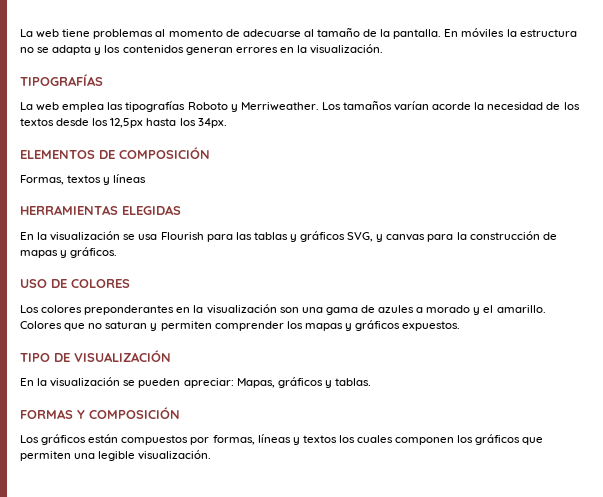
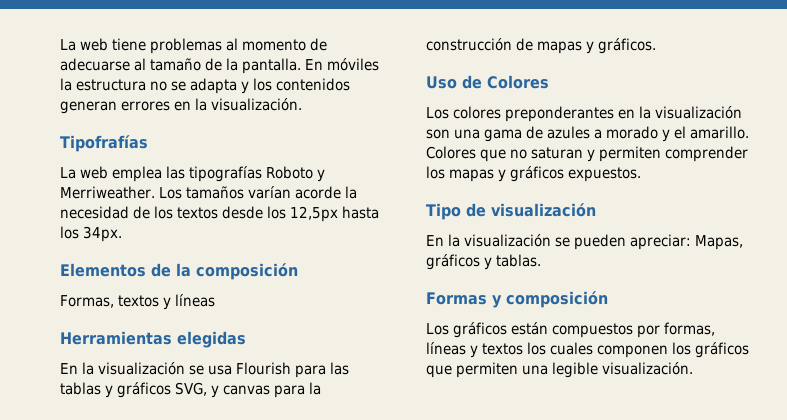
[20,74,103,86] TIPOGRAFÍAS -> [60,135,148,152] Tipofrafías
[20,147,210,159] ELEMENTOS DE COMPOSICIÓN -> [60,263,298,280] Elementos de la composición
[20,205,181,215] HERRAMIENTAS ELEGIDAS -> [60,331,246,348] Herramientas elegidas
[20,279,130,288] USO DE COLORES -> [426,75,549,89] Uso de Colores
[20,350,171,362] TIPO DE VISUALIZACIÓN -> [426,203,596,220] Tipo de visualización
[20,407,180,419] FORMAS Y COMPOSICIÓN -> [426,291,608,308] Formas y composición

